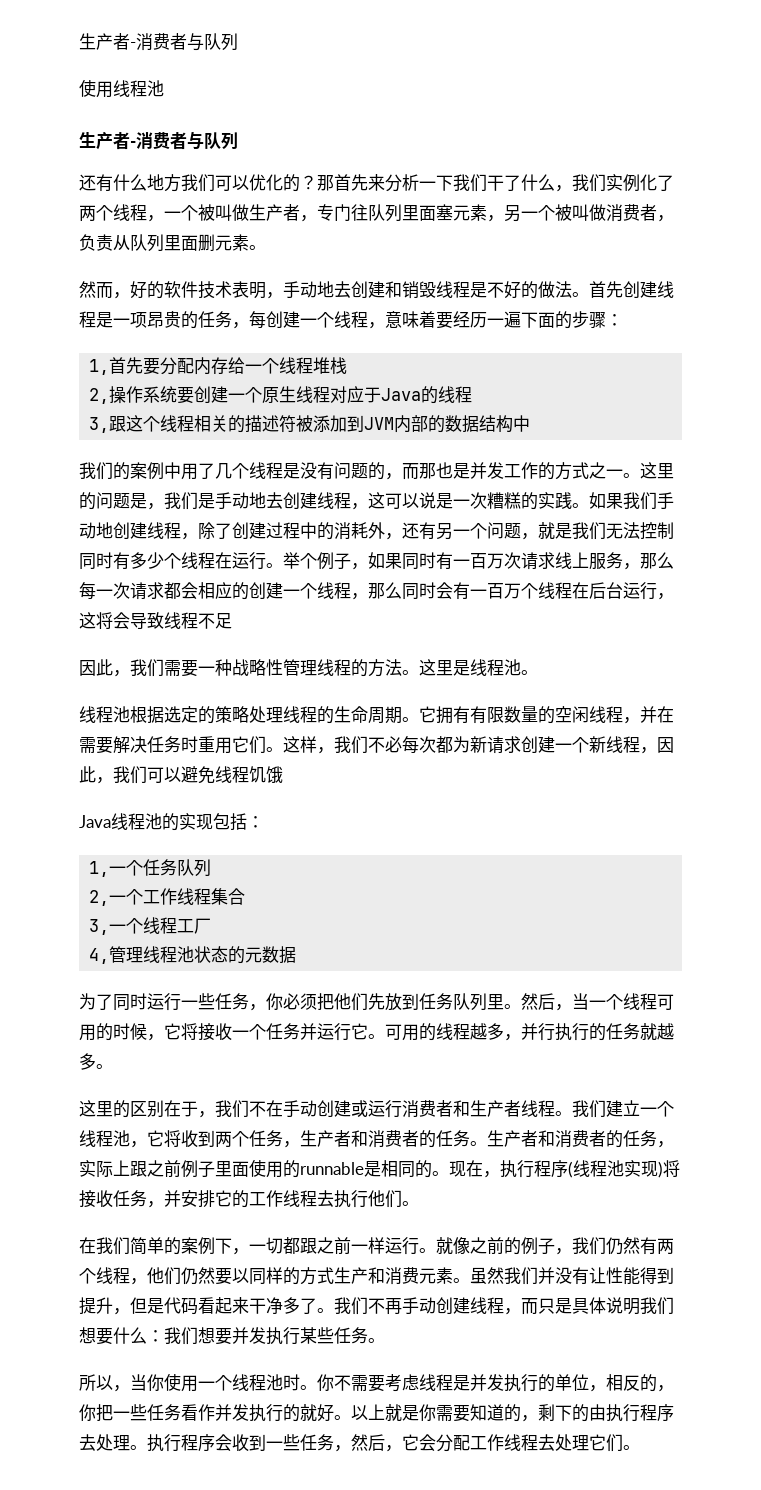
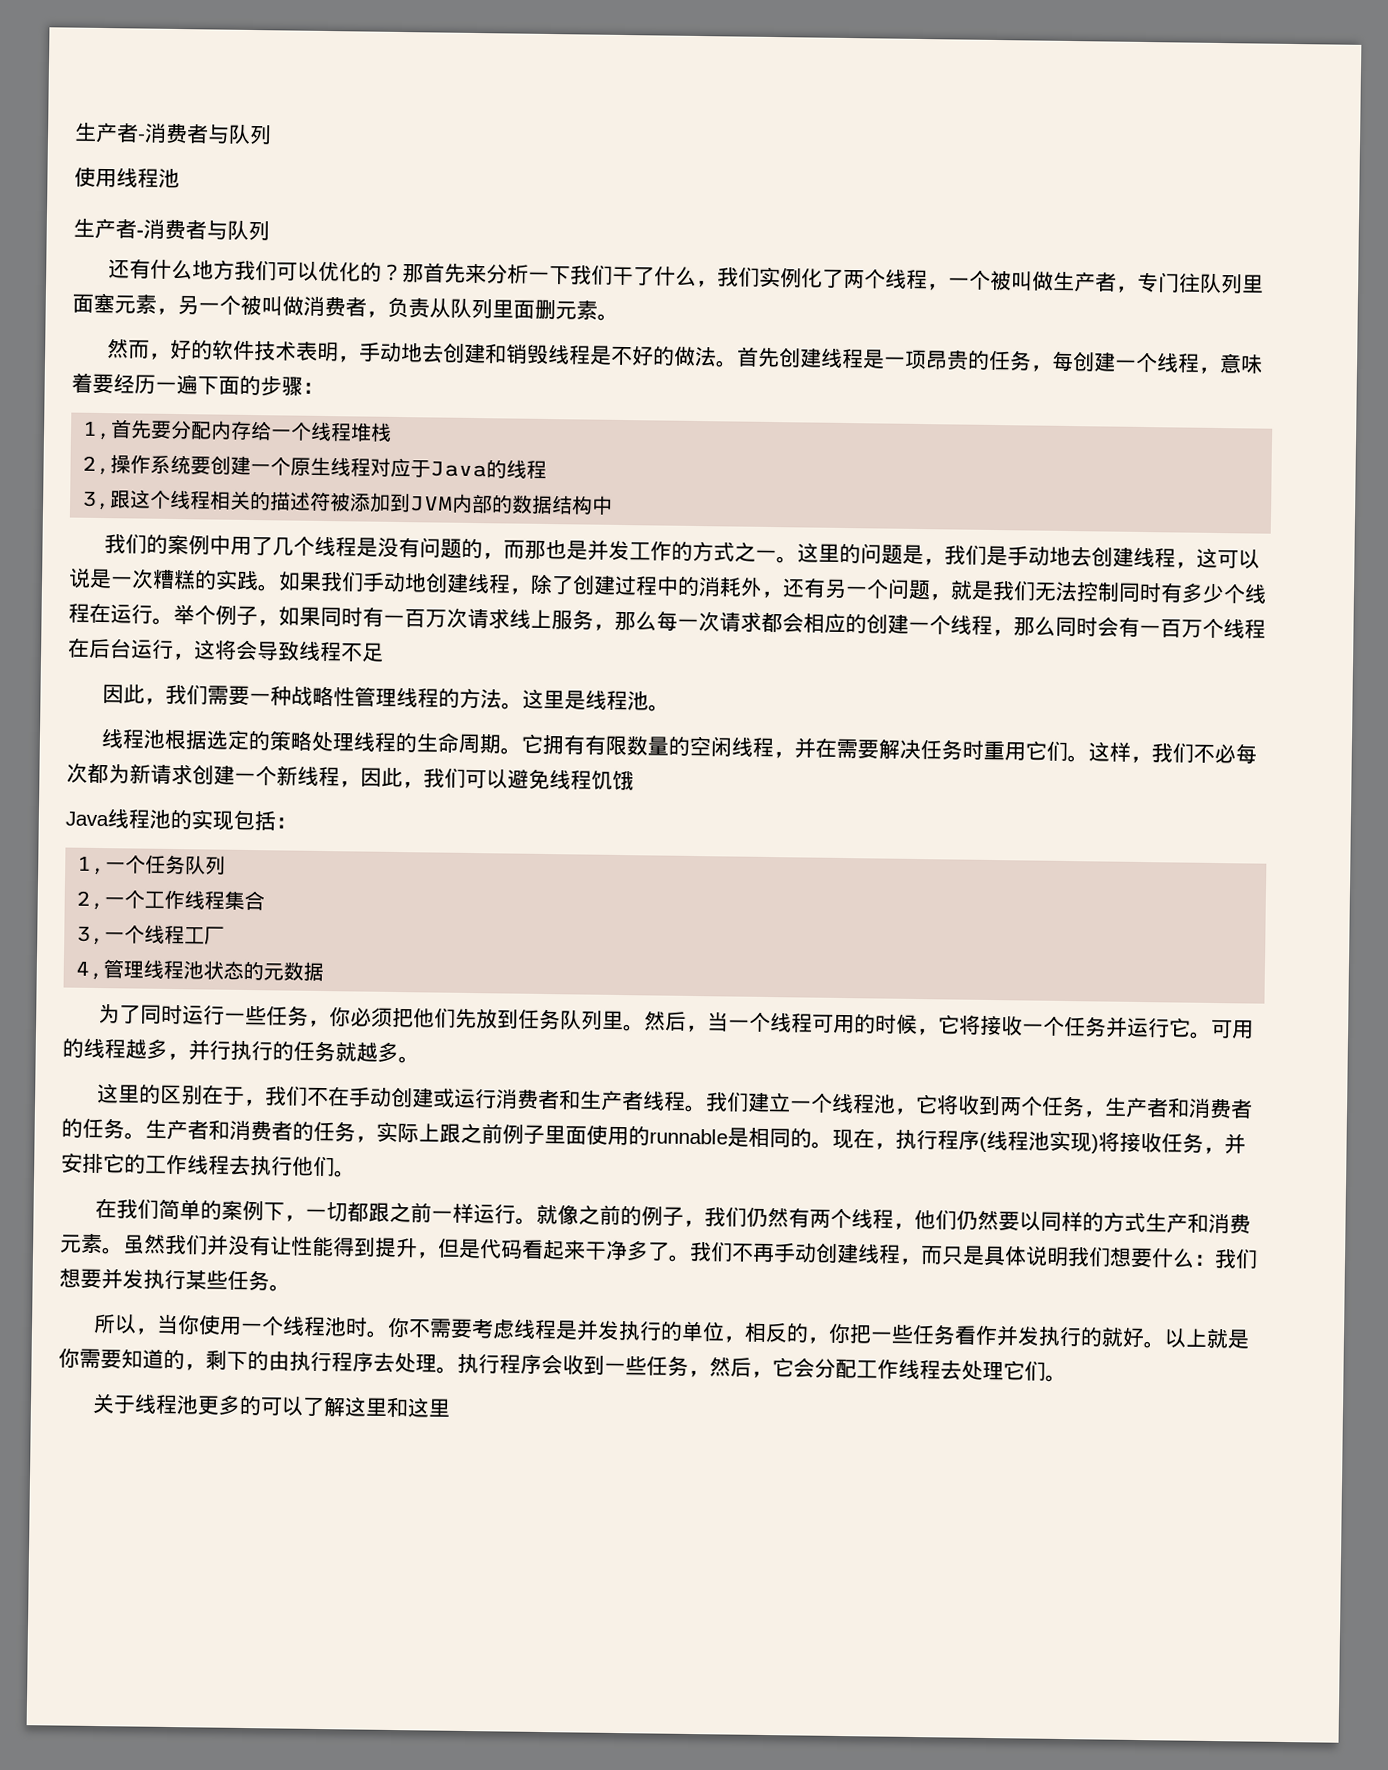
(640, 1447) none -> [91,1392,451,1418] // 关于线程池更多的可以了解这里和这里

